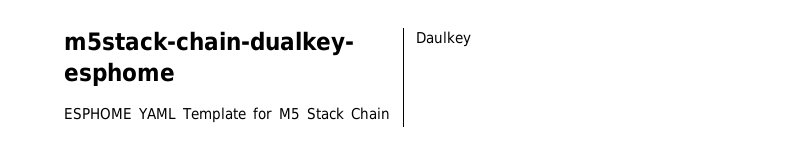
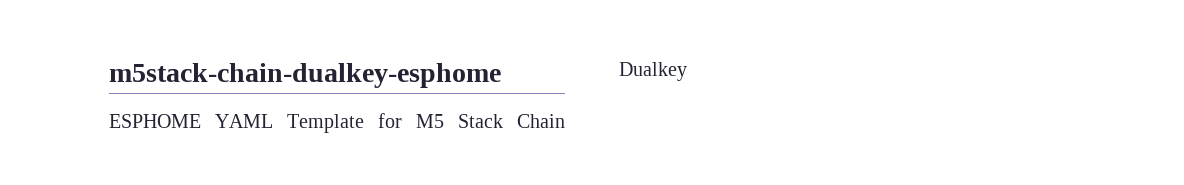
[416,31,471,47] Daulkey -> [619,62,687,81] Dualkey

